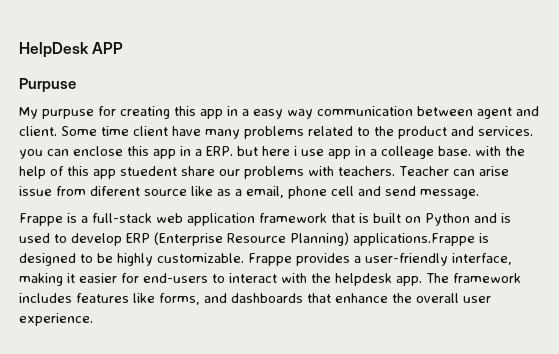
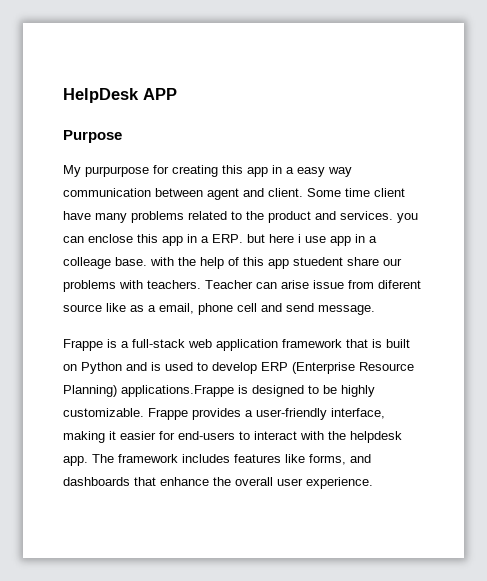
[19,78,76,92] Purpuse -> [63,130,122,143] Purpose
[42,109,94,119] purpuse -> [85,166,149,177] purpurpose

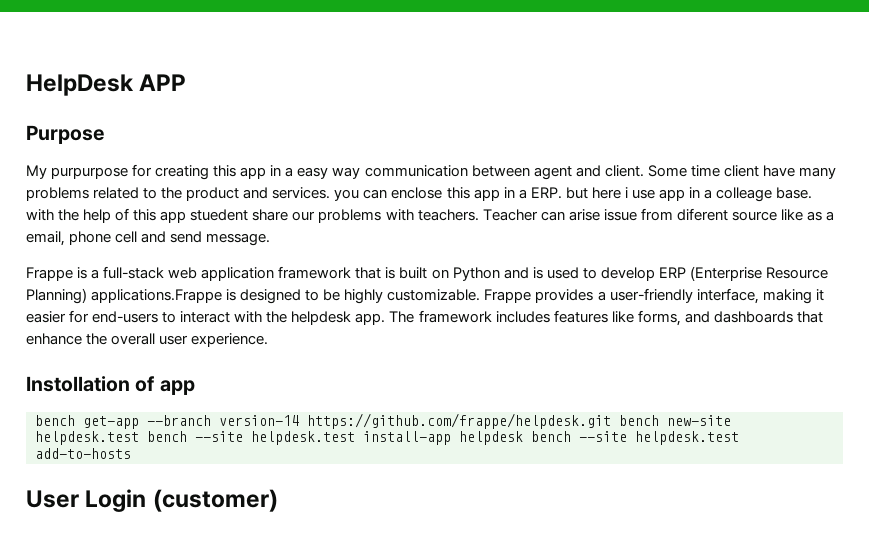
(373, 483) none -> [26,376,195,395] [35,413,731,429] [35,431,739,445] [35,448,131,459] [26,489,278,512] // Instollation of app // bench get-app --branch version-14 https://github.com/frappe/helpdesk.git bench new-site helpdesk.test bench --site helpdesk.test install-app helpdesk bench --site helpdesk.test add-to-hosts // User Login (customer)

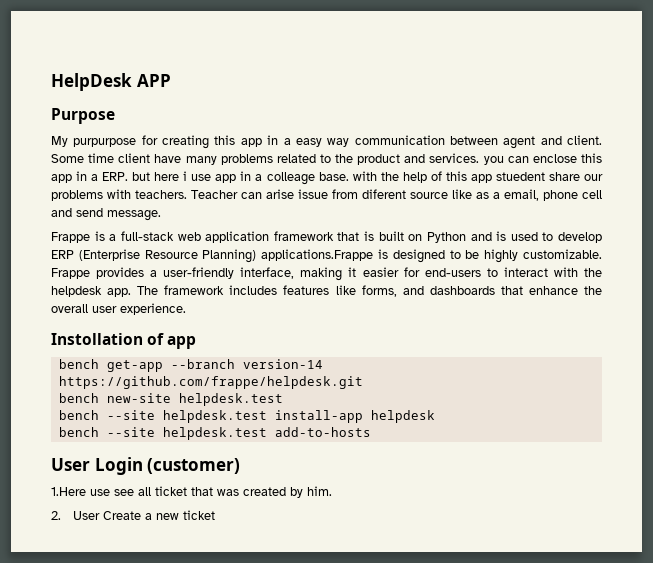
(611, 421) none -> (363, 382) //
(139, 438) none -> (283, 399) //
(523, 438) none -> (435, 416) //
(278, 500) none -> [51,486,332,498] [51,510,215,520] // 1.Here use see all ticket that was created by him. // 2. User Create a new ticket

